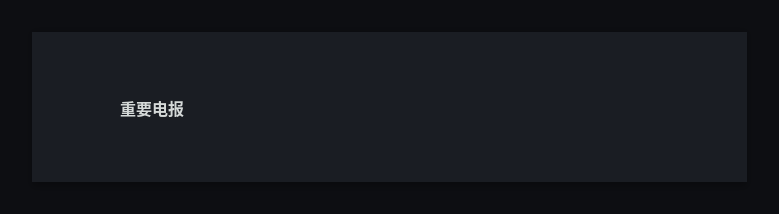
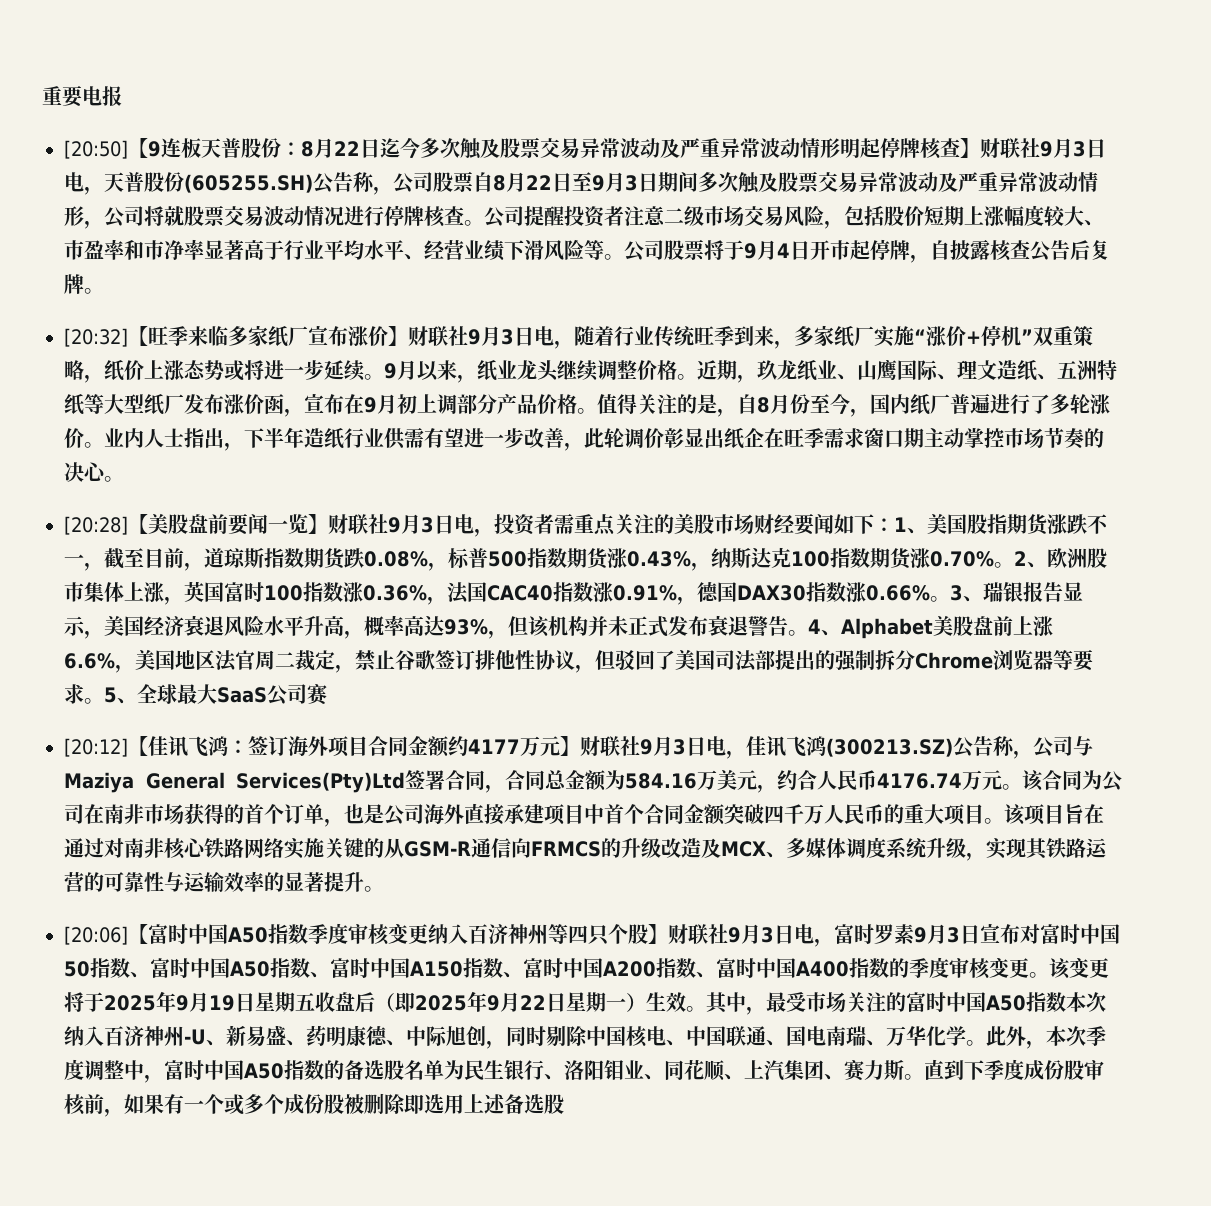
(184, 109) none -> [64,137,1106,160] [64,171,1098,195] [64,205,1104,229] [64,239,1110,263] [64,274,104,294] [64,325,1093,349] [64,359,1117,383] [64,393,1110,417] [64,427,1104,451] [64,462,124,482] [64,513,1108,537] [64,547,1107,571] [64,581,1083,605] [64,615,1053,639] [64,649,1094,673] [64,683,329,706] [64,736,1093,759] [64,769,1123,793] [64,803,1104,827] [64,837,1108,861] [64,871,384,892] [64,923,1120,947] [64,957,1109,979] [64,991,1106,1015] [64,1025,1106,1049] [64,1059,1104,1083] [64,1093,564,1117] // [20:50]【9连板天普股份：8月22日迄今多次触及股票交易异常波动及严重异常波动情形明起停牌核查】财联社9月3日电，天普股份(605255.SH)公告称，公司股票自8月22日至9月3日期间多次触及股票交易异常波动及严重异常波动情形，公司将就股票交易波动情况进行停牌核查。公司提醒投资者注意二级市场交易风险，包括股价短期上涨幅度较大、市盈率和市净率显著高于行业平均水平、经营业绩下滑风险等。公司股票将于9月4日开市起停牌，自披露核查公告后复牌。 // [20:32]【旺季来临多家纸厂宣布涨价】财联社9月3日电，随着行业传统旺季到来，多家纸厂实施“涨价+停机”双重策略，纸价上涨态势或将进一步延续。9月以来，纸业龙头继续调整价格。近期，玖龙纸业、山鹰国际、理文造纸、五洲特纸等大型纸厂发布涨价函，宣布在9月初上调部分产品价格。值得关注的是，自8月份至今，国内纸厂普遍进行了多轮涨价。业内人士指出，下半年造纸行业供需有望进一步改善，此轮调价彰显出纸企在旺季需求窗口期主动掌控市场节奏的决心。 // [20:28]【美股盘前要闻一览】财联社9月3日电，投资者需重点关注的美股市场财经要闻如下：1、美国股指期货涨跌不一，截至目前，道琼斯指数期货跌0.08%，标普500指数期货涨0.43%，纳斯达克100指数期货涨0.70%。2、欧洲股市集体上涨，英国富时100指数涨0.36%，法国CAC40指数涨0.91%，德国DAX30指数涨0.66%。3、瑞银报告显示，美国经济衰退风险水平升高，概率高达93%，但该机构并未正式发布衰退警告。4、Alphabet美股盘前上涨6.6%，美国地区法官周二裁定，禁止谷歌签订排他性协议，但驳回了美国司法部提出的强制拆分Chrome浏览器等要求。5、全球最大SaaS公司赛 // [20:12]【佳讯飞鸿：签订海外项目合同金额约4177万元】财联社9月3日电，佳讯飞鸿(300213.SZ)公告称，公司与Maziya General Services(Pty)Ltd签署合同，合同总金额为584.16万美元，约合人民币4176.74万元。该合同为公司在南非市场获得的首个订单，也是公司海外直接承建项目中首个合同金额突破四千万人民币的重大项目。该项目旨在通过对南非核心铁路网络实施关键的从GSM-R通信向FRMCS的升级改造及MCX、多媒体调度系统升级，实现其铁路运营的可靠性与运输效率的显著提升。 // [20:06]【富时中国A50指数季度审核变更纳入百济神州等四只个股】财联社9月3日电，富时罗素9月3日宣布对富时中国50指数、富时中国A50指数、富时中国A150指数、富时中国A200指数、富时中国A400指数的季度审核变更。该变更将于2025年9月19日星期五收盘后（即2025年9月22日星期一）生效。其中，最受市场关注的富时中国A50指数本次纳入百济神州-U、新易盛、药明康德、中际旭创，同时剔除中国核电、中国联通、国电南瑞、万华化学。此外，本次季度调整中，富时中国A50指数的备选股名单为民生银行、洛阳钼业、同花顺、上汽集团、赛力斯。直到下季度成份股审核前，如果有一个或多个成份股被删除即选用上述备选股

